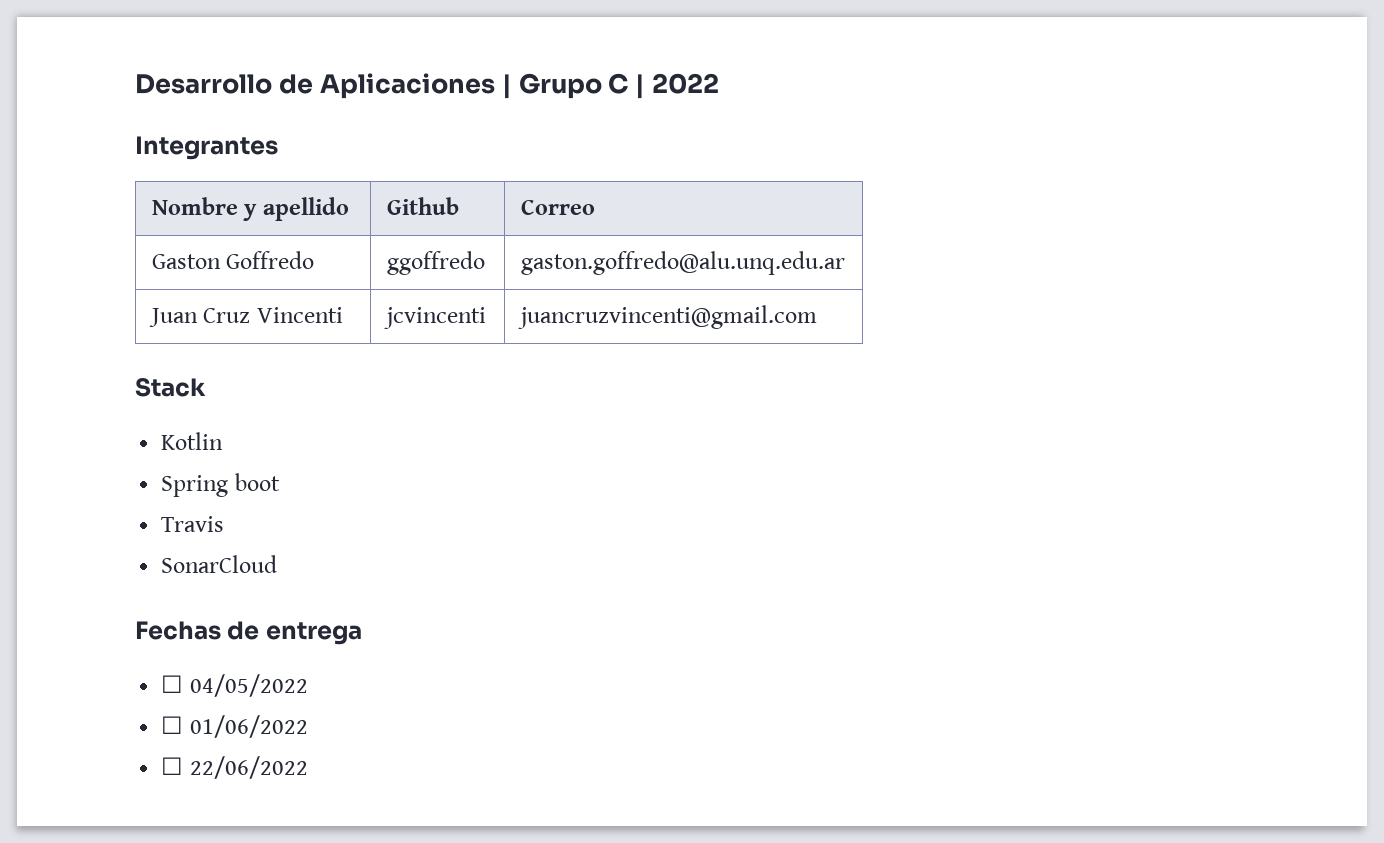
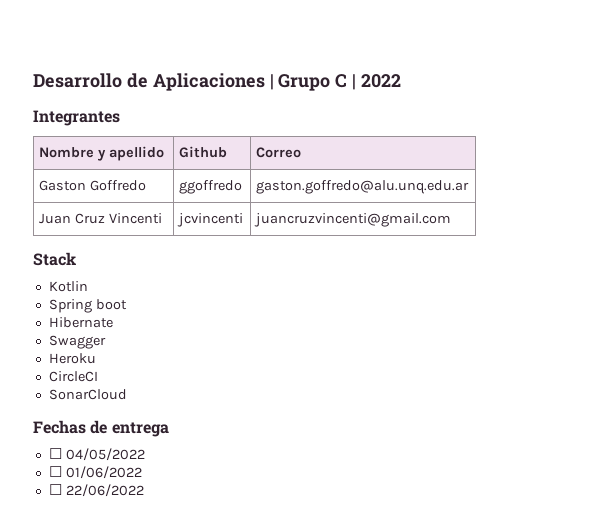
[161,516,225,532] Travis -> [48,317,113,328] [48,335,106,349] [48,353,96,364] [48,371,98,382] Hibernate // Swagger // Heroku // CircleCI

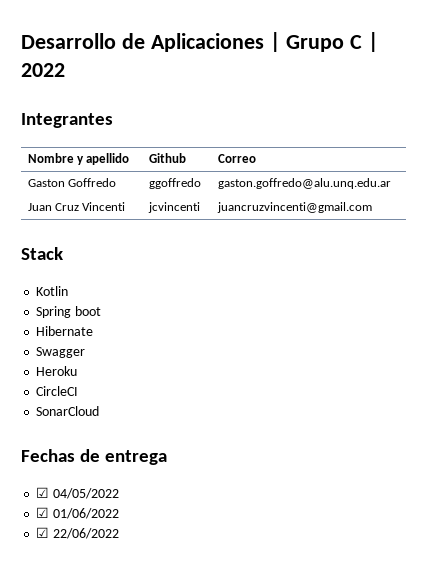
[48,448,62,459] ☐ -> [36,487,50,498] ☑
[48,466,62,477] ☐ -> [36,507,50,518] ☑
[48,484,62,495] ☐ -> [36,527,50,538] ☑

